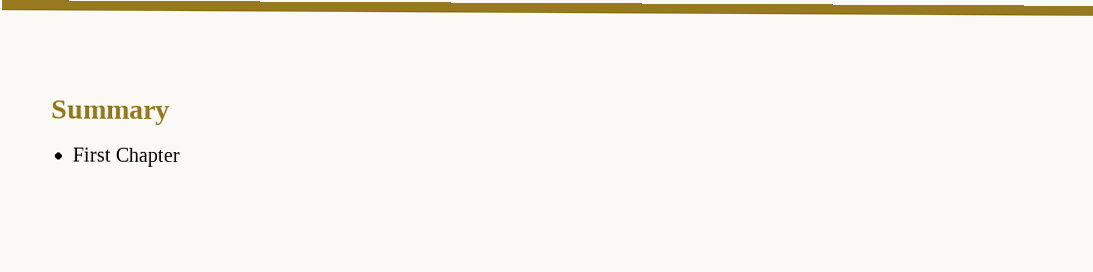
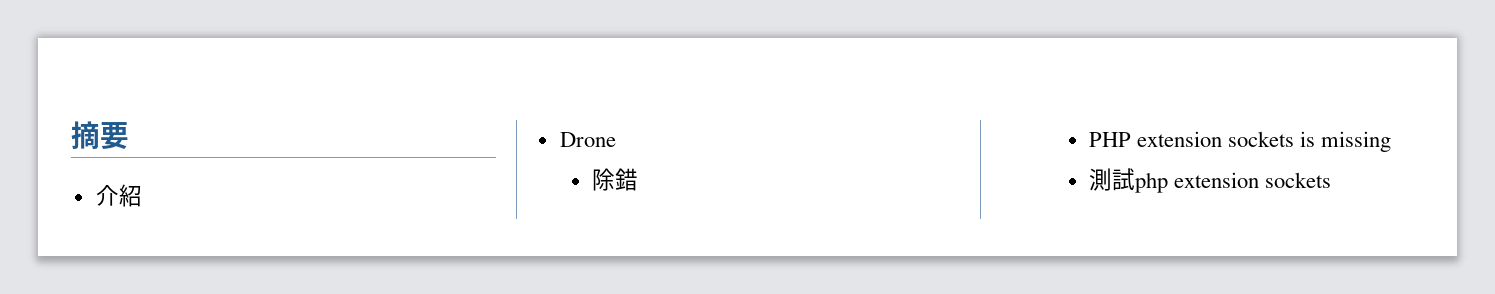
[51,100,170,126] [72,147,181,168] Summary // First Chapter -> [71,121,129,149] [95,184,142,207] [559,132,616,147] [592,168,639,191] [1088,131,1392,152] [1088,168,1331,193] 摘要 // 介紹 // Drone // 除錯 // PHP extension sockets is missing // 測試php extension sockets

